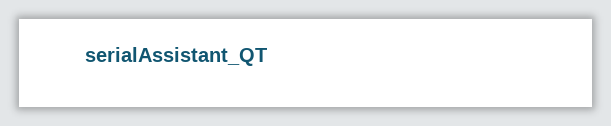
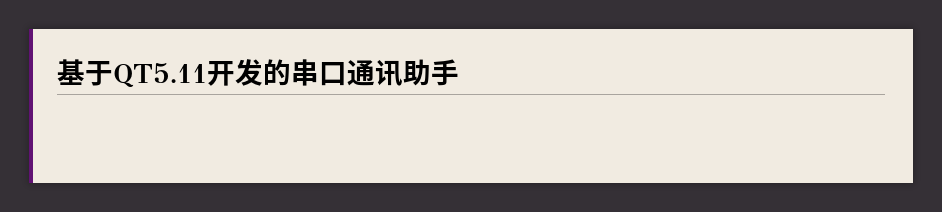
[85,47,267,66] serialAssistant_QT -> [57,59,459,88] 基于QT5.11开发的串口通讯助手

